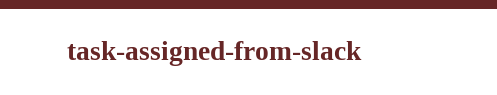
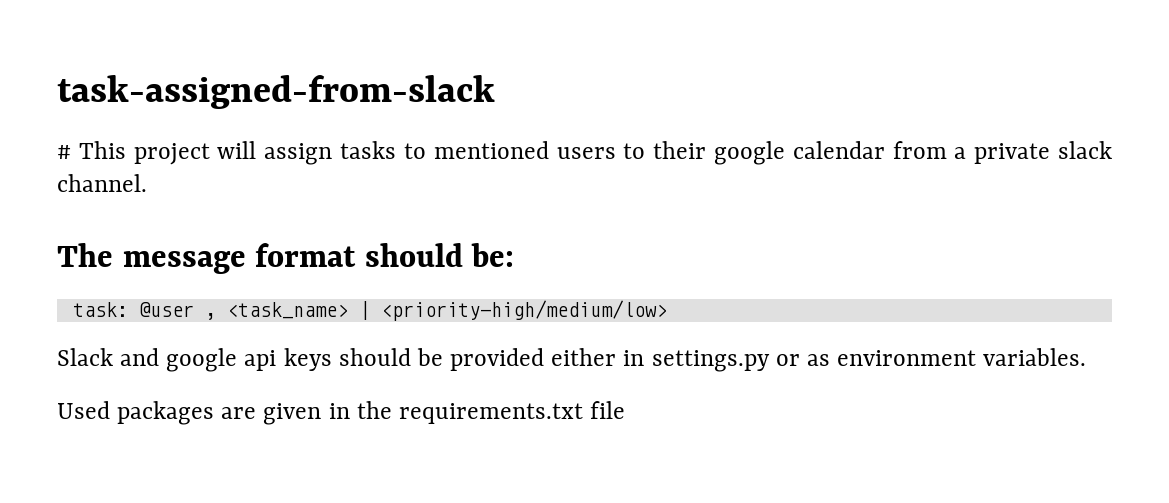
(362, 53) none -> [57,141,1112,165] [57,174,147,192] [57,243,515,274] [72,300,667,321] [57,348,1087,372] [57,401,626,425] // # This project will assign tasks to mentioned users to their google calendar from a private slack channel. // The message format should be: // task: @user , <task_name> | <priority-high/medium/low> // Slack and google api keys should be provided either in settings.py or as environment variables. // Used packages are given in the requirements.txt file

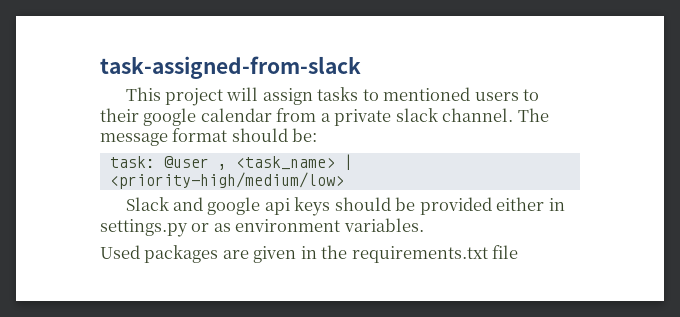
[57,145,71,159] # -> (361, 67) none
(147, 183) // -> (514, 115) none

